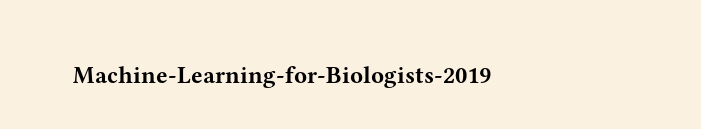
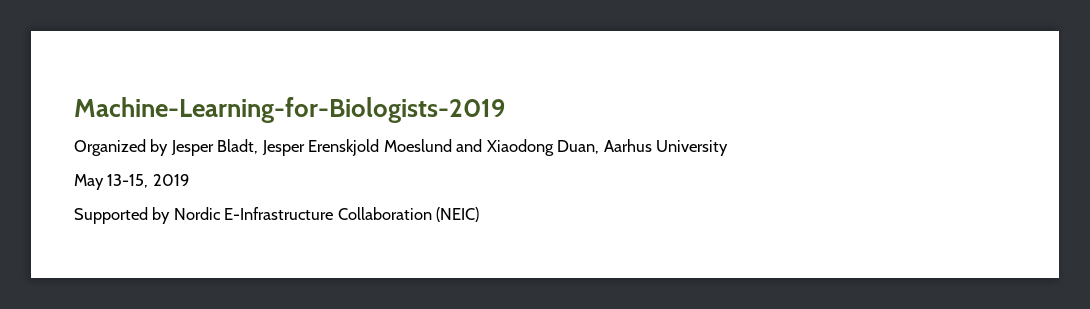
(491, 77) none -> [74,139,729,156] [74,174,189,190] [74,207,480,224] // Organized by Jesper Bladt, Jesper Erenskjold Moeslund and Xiaodong Duan, Aarhus University // May 13-15, 2019 // Supported by Nordic E-Infrastructure Collaboration (NEIC)

